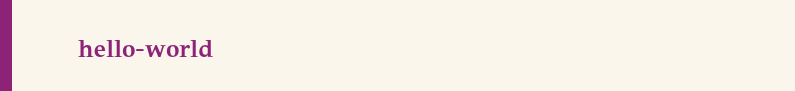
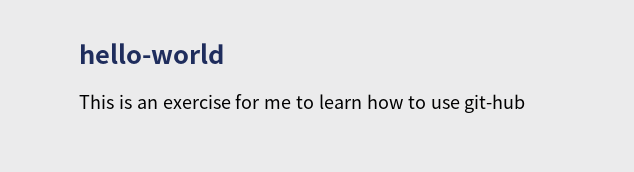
(214, 49) none -> [79,94,526,113] // This is an exercise for me to learn how to use git-hub

